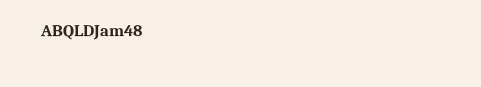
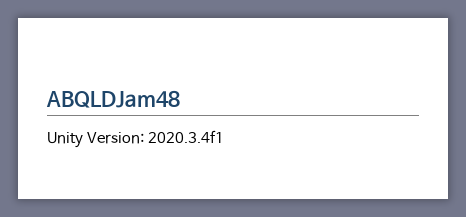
(142, 33) none -> [47,130,224,148] // Unity Version: 2020.3.4f1

